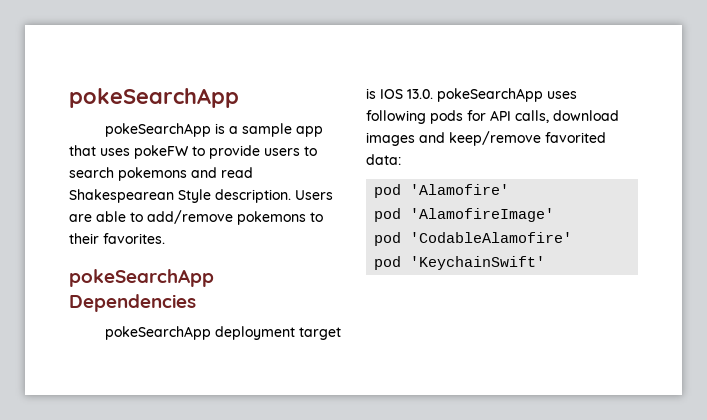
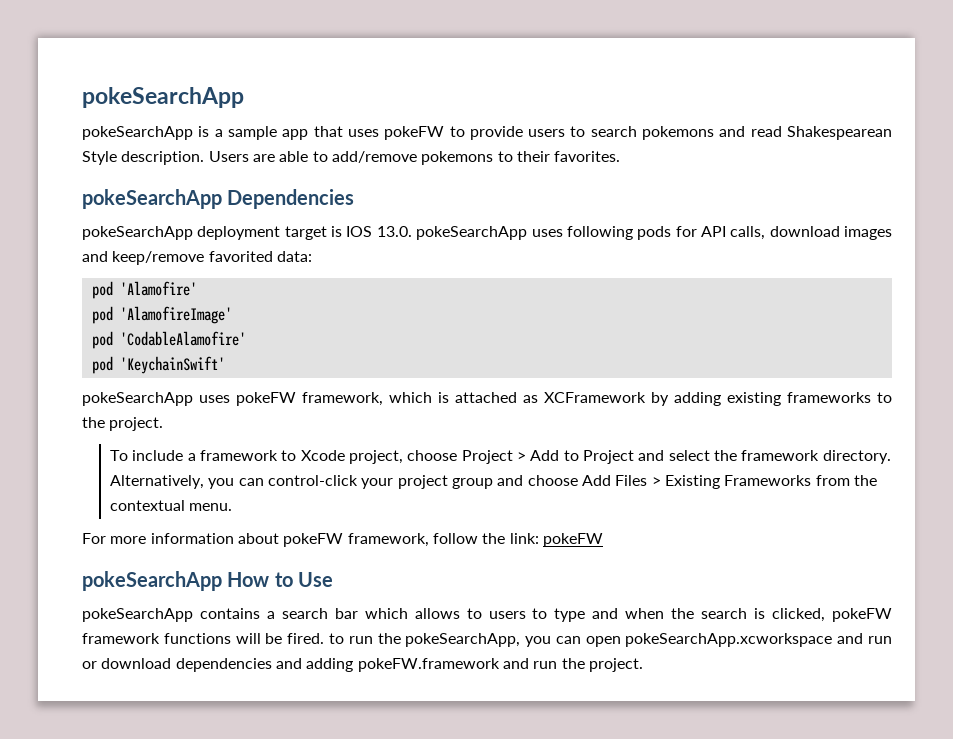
(546, 263) none -> [82,392,892,406] [82,417,164,431] [110,450,891,464] [110,475,877,489] [110,500,233,511] [82,533,603,547] [82,571,334,591] [82,608,893,622] [82,633,893,647] [82,658,643,672] // pokeSearchApp uses pokeFW framework, which is attached as XCFramework by adding existing frameworks to the project. // To include a framework to Xcode project, choose Project > Add to Project and select the framework directory. Alternatively, you can control-click your project group and choose Add Files > Existing Frameworks from the contextual menu. // For more information about pokeFW framework, follow the link: pokeFW // pokeSearchApp How to Use // pokeSearchApp contains a search bar which allows to users to type and when the search is clicked, pokeFW framework functions will be fired. to run the pokeSearchApp, you can open pokeSearchApp.xcworkspace and run or download dependencies and adding pokeFW.framework and run the project.

